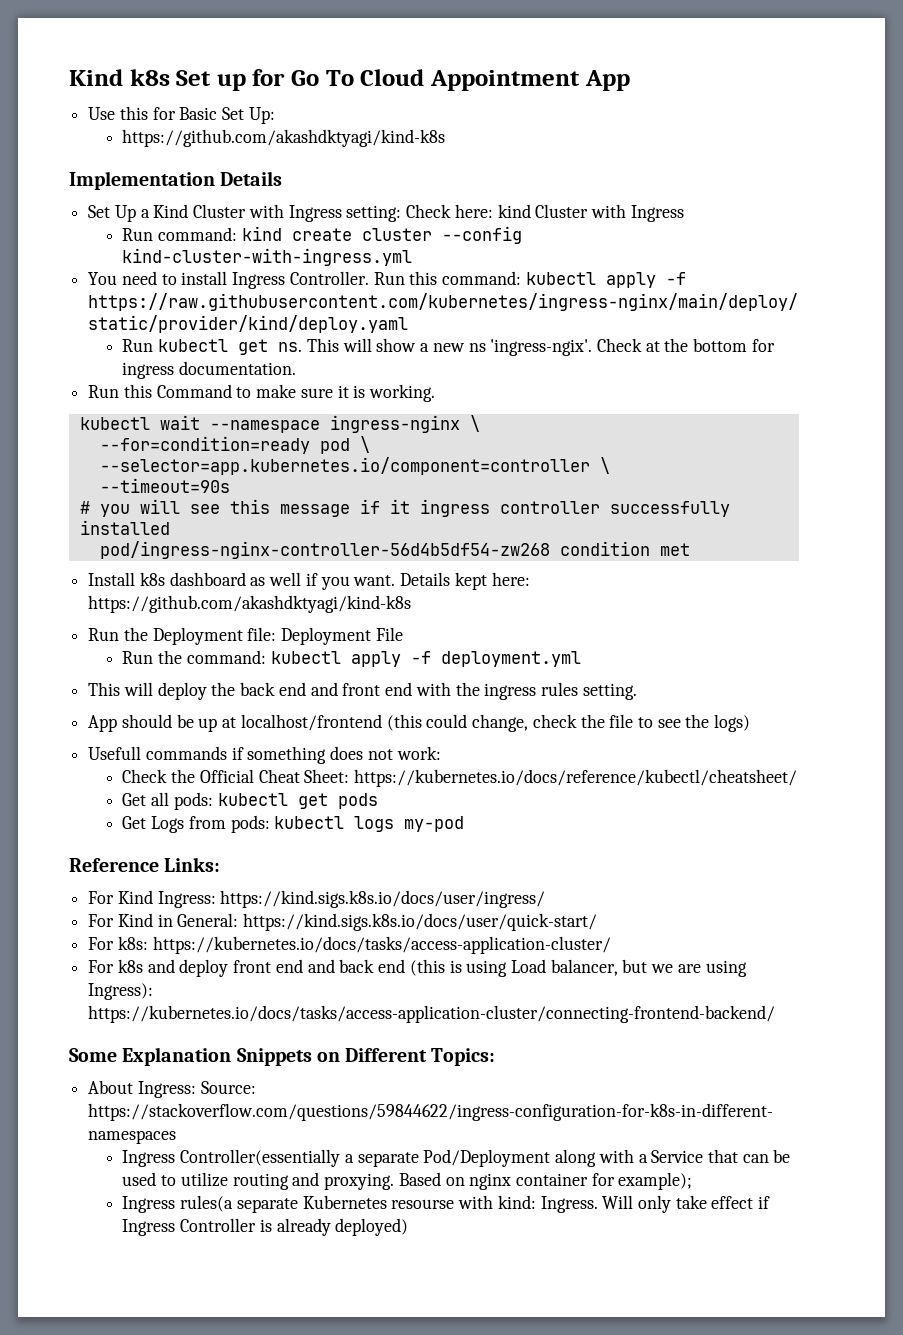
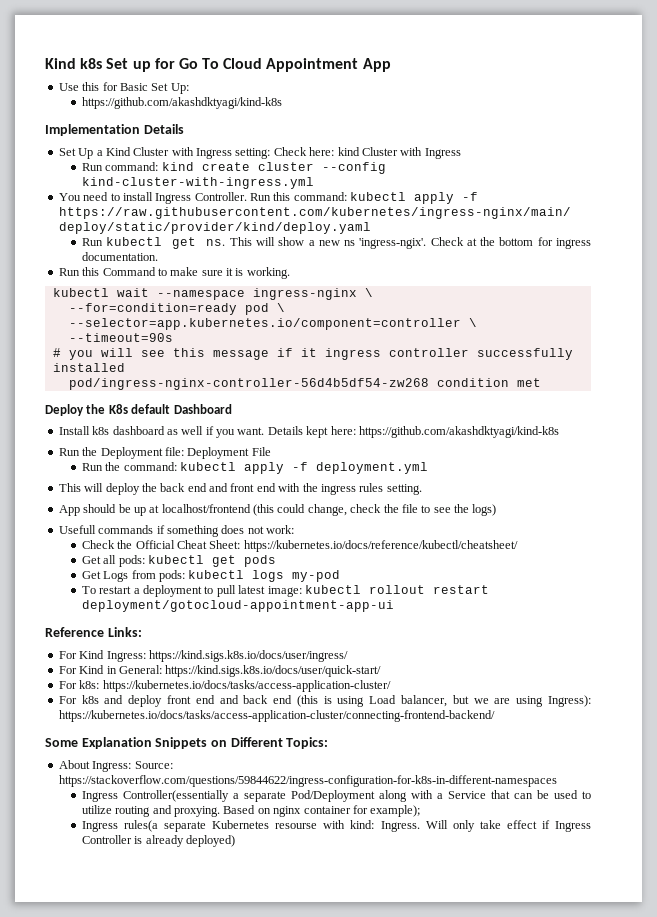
(690, 549) none -> [45,404,232,416] // Deploy the K8s default Dashboard
(465, 824) none -> [81,585,489,597] [81,600,394,612] // To restart a deployment to pull latest image: kubectl rollout restart deployment/gotocloud-appointment-app-ui

